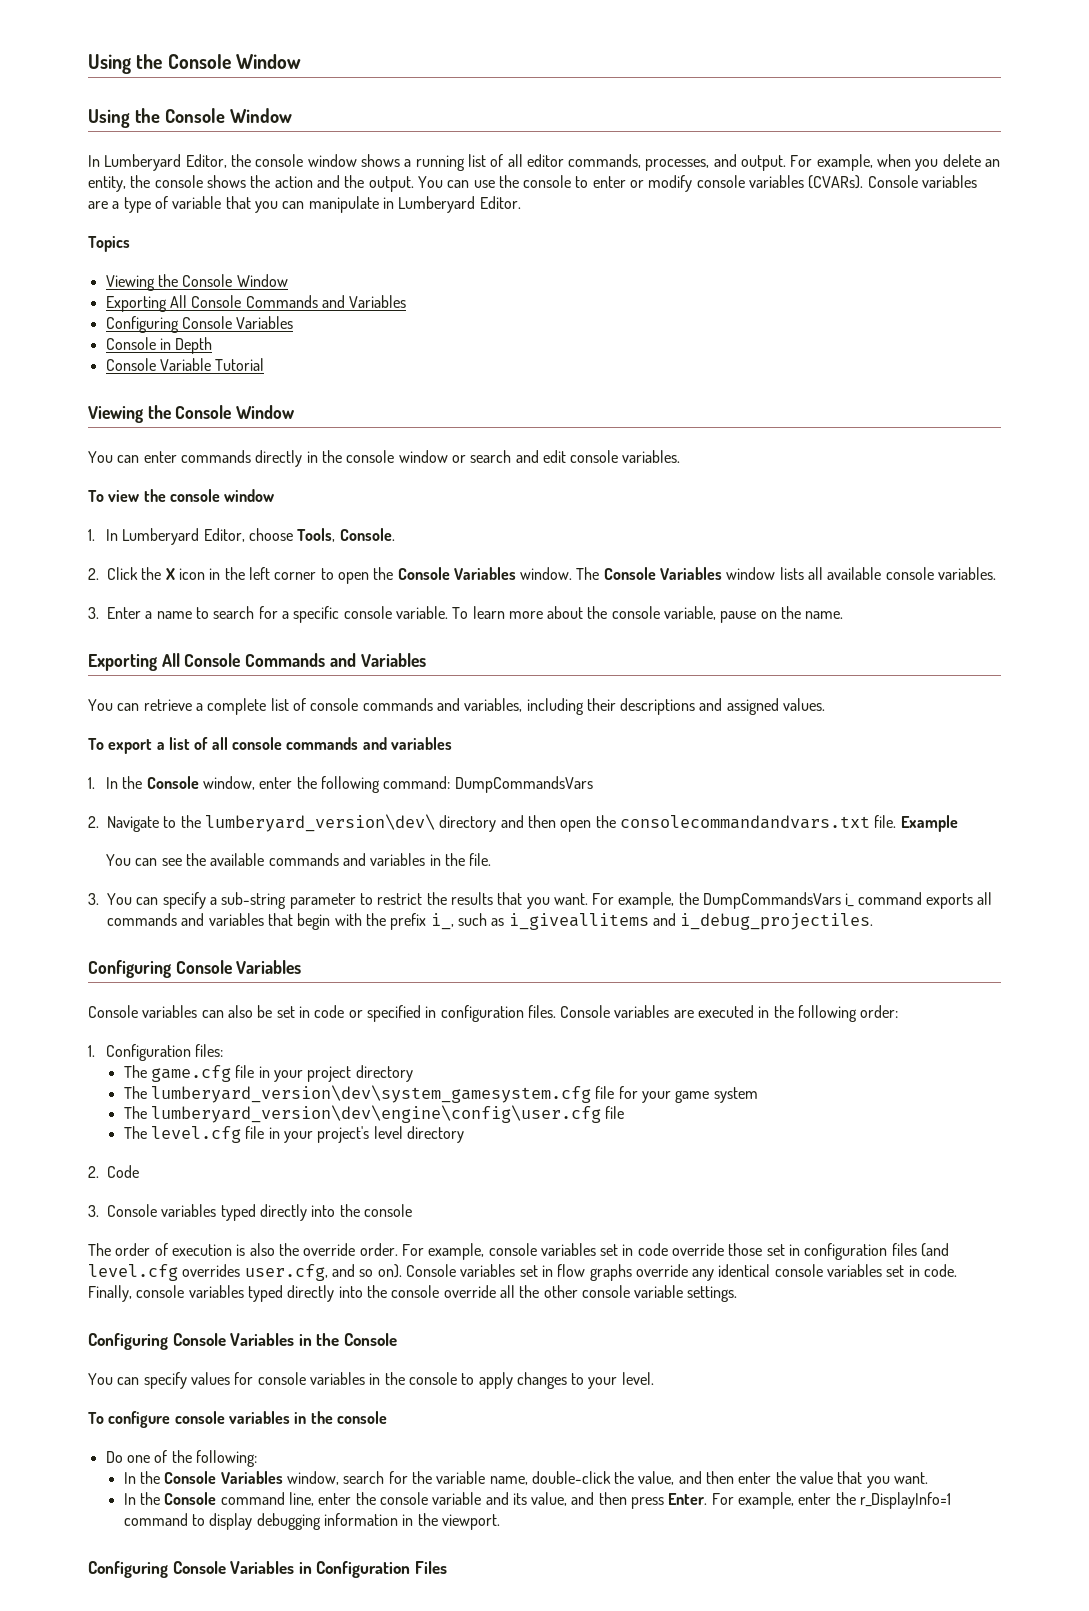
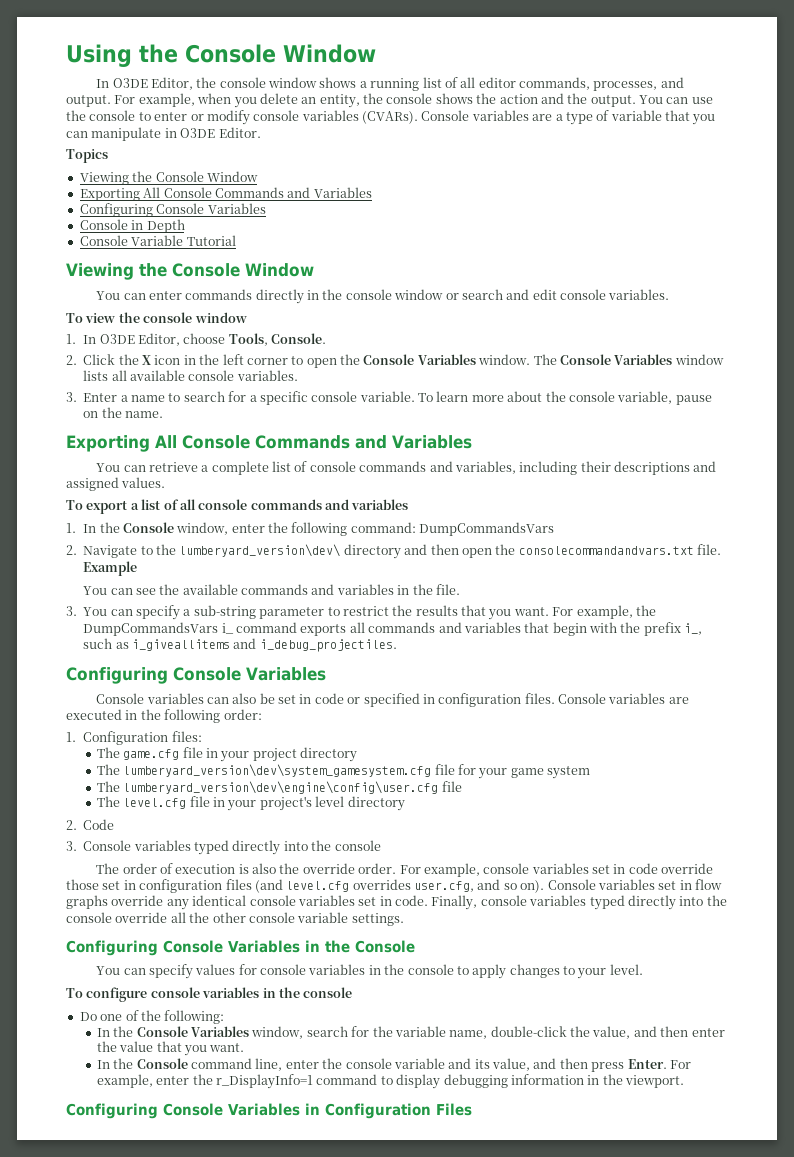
[88,54,301,74] [88,108,292,128] [88,154,182,171] Using the Console Window // Using the Console Window // In Lumberyard -> [66,44,376,67] [96,78,148,88] Using the Console Window // In O3DE
[398,196,476,213] Lumberyard -> [180,128,216,138] O3DE
[122,528,200,545] Lumberyard -> [99,334,135,344] O3DE

